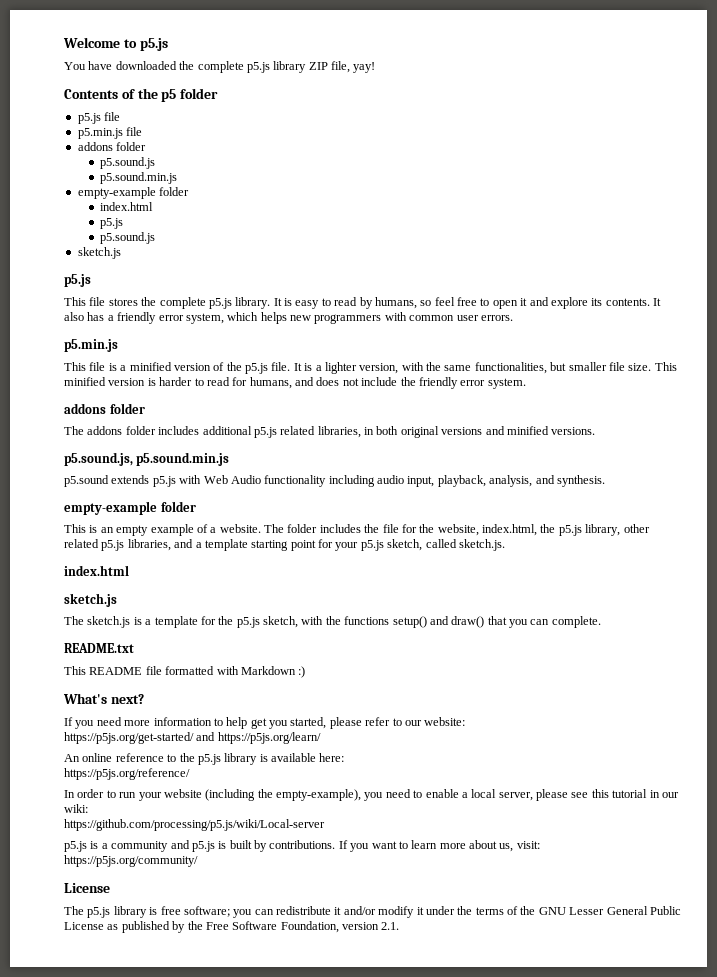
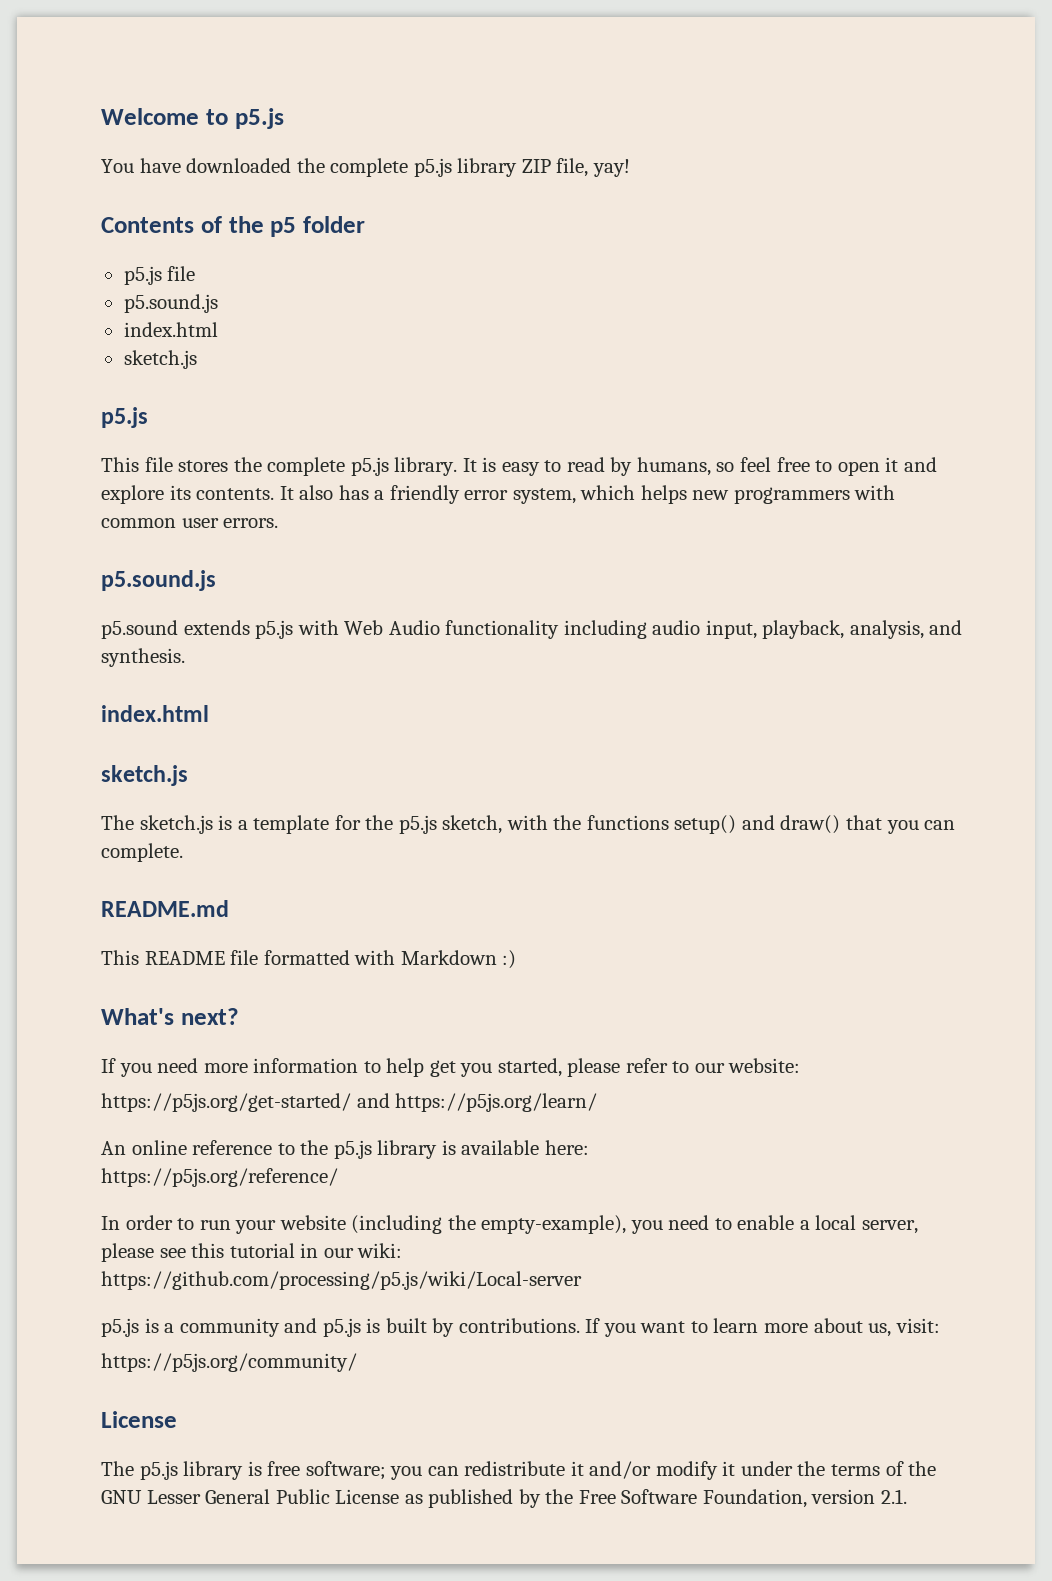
[77,127,143,139] [77,142,147,151] [100,157,156,169] [100,172,178,184] [77,187,190,199] [100,202,154,211] [100,218,124,229] [100,232,156,244] p5.min.js file // addons folder // p5.sound.js // p5.sound.min.js // empty-example folder // index.html // p5.js // p5.sound.js -> [123,294,218,313] [123,322,218,337] p5.sound.js // index.html
[64,339,118,352] [64,362,677,374] [64,377,526,389] [64,403,145,414] [64,426,596,438] [64,452,230,466] p5.min.js // This file is a minified version of the p5.js file. It is a lighter version, with the same functionalities, but smaller file size. This minified version is harder to read for humans, and does not include the friendly error system. // addons folder // The addons folder includes additional p5.js related libraries, in both original versions and minified versions. // p5.sound.js, p5.sound.min.js -> [101,570,216,591] p5.sound.js
[64,501,196,515] [64,524,650,536] [64,539,505,551] // empty-example folder // This is an empty example of a website. The folder includes the file for the website, index.html, the p5.js library, other related p5.js libraries, and a template starting point for your p5.js sketch, called sketch.js. -> (185, 657) none
[64,643,134,653] README.txt -> [101,900,229,917] README.md

